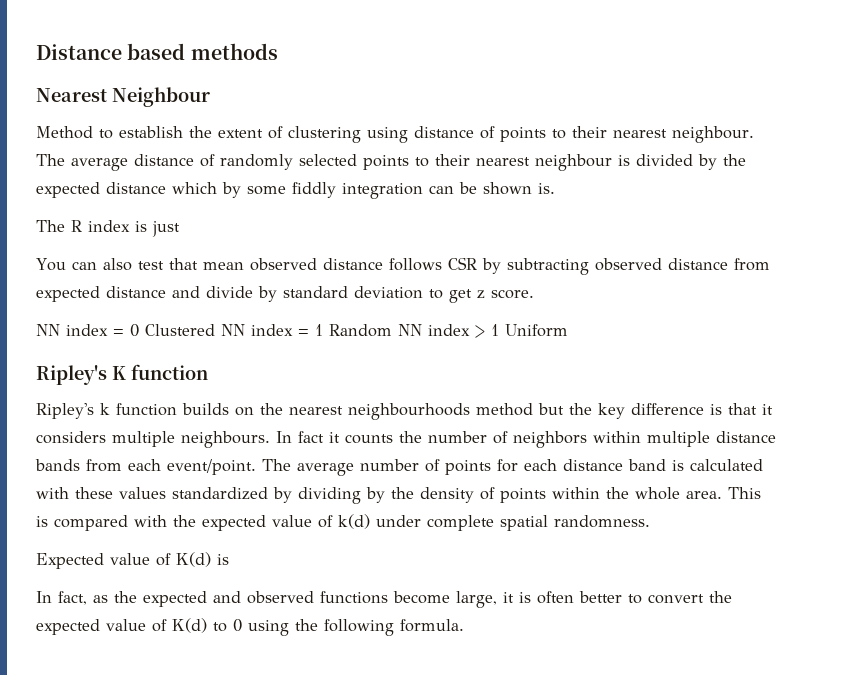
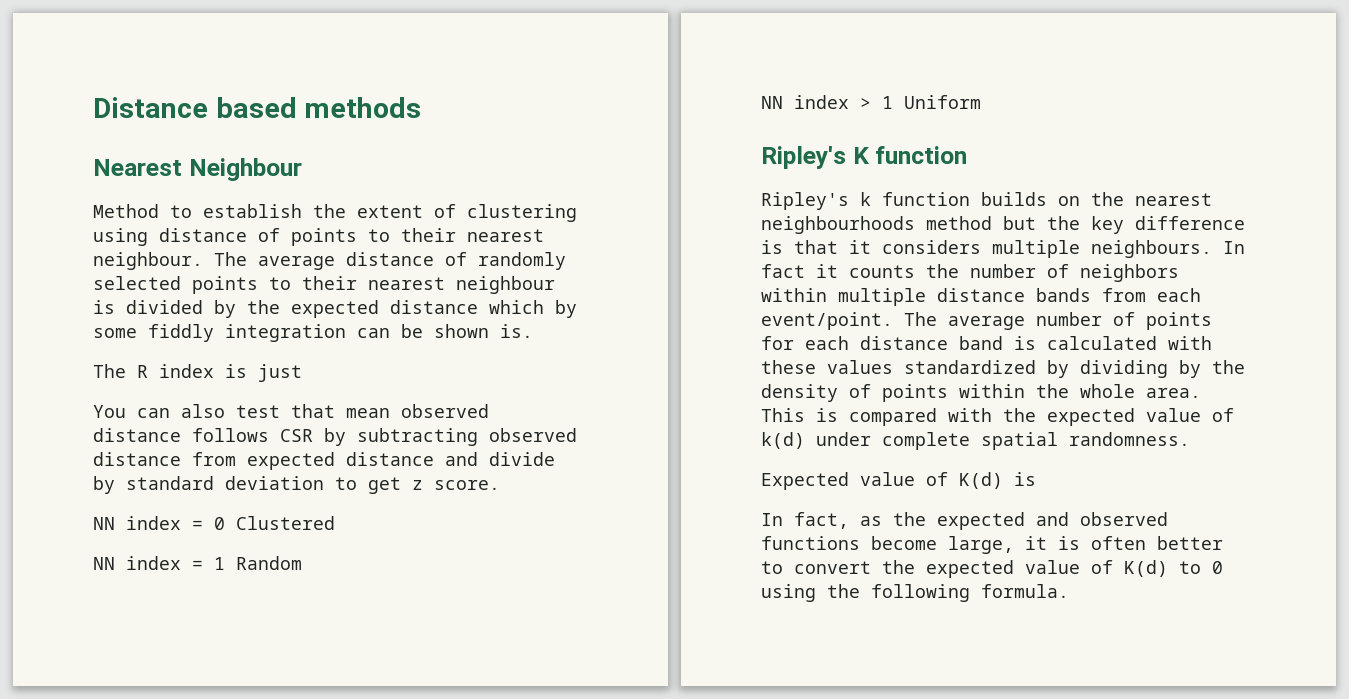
(215, 330) none -> (335, 523) //
(392, 330) none -> (302, 563) //

